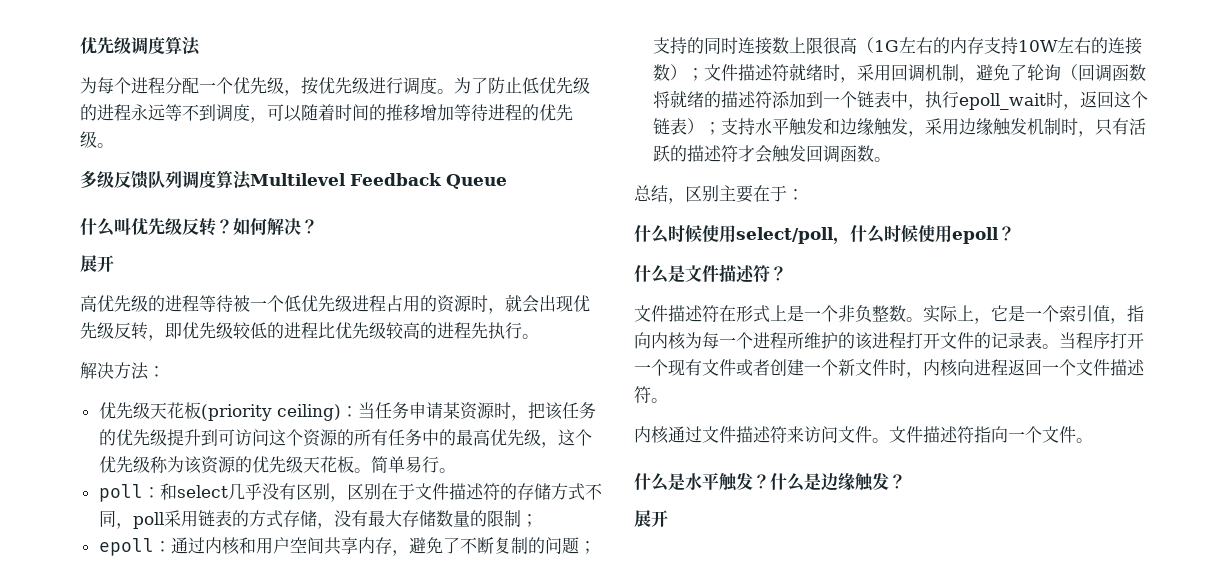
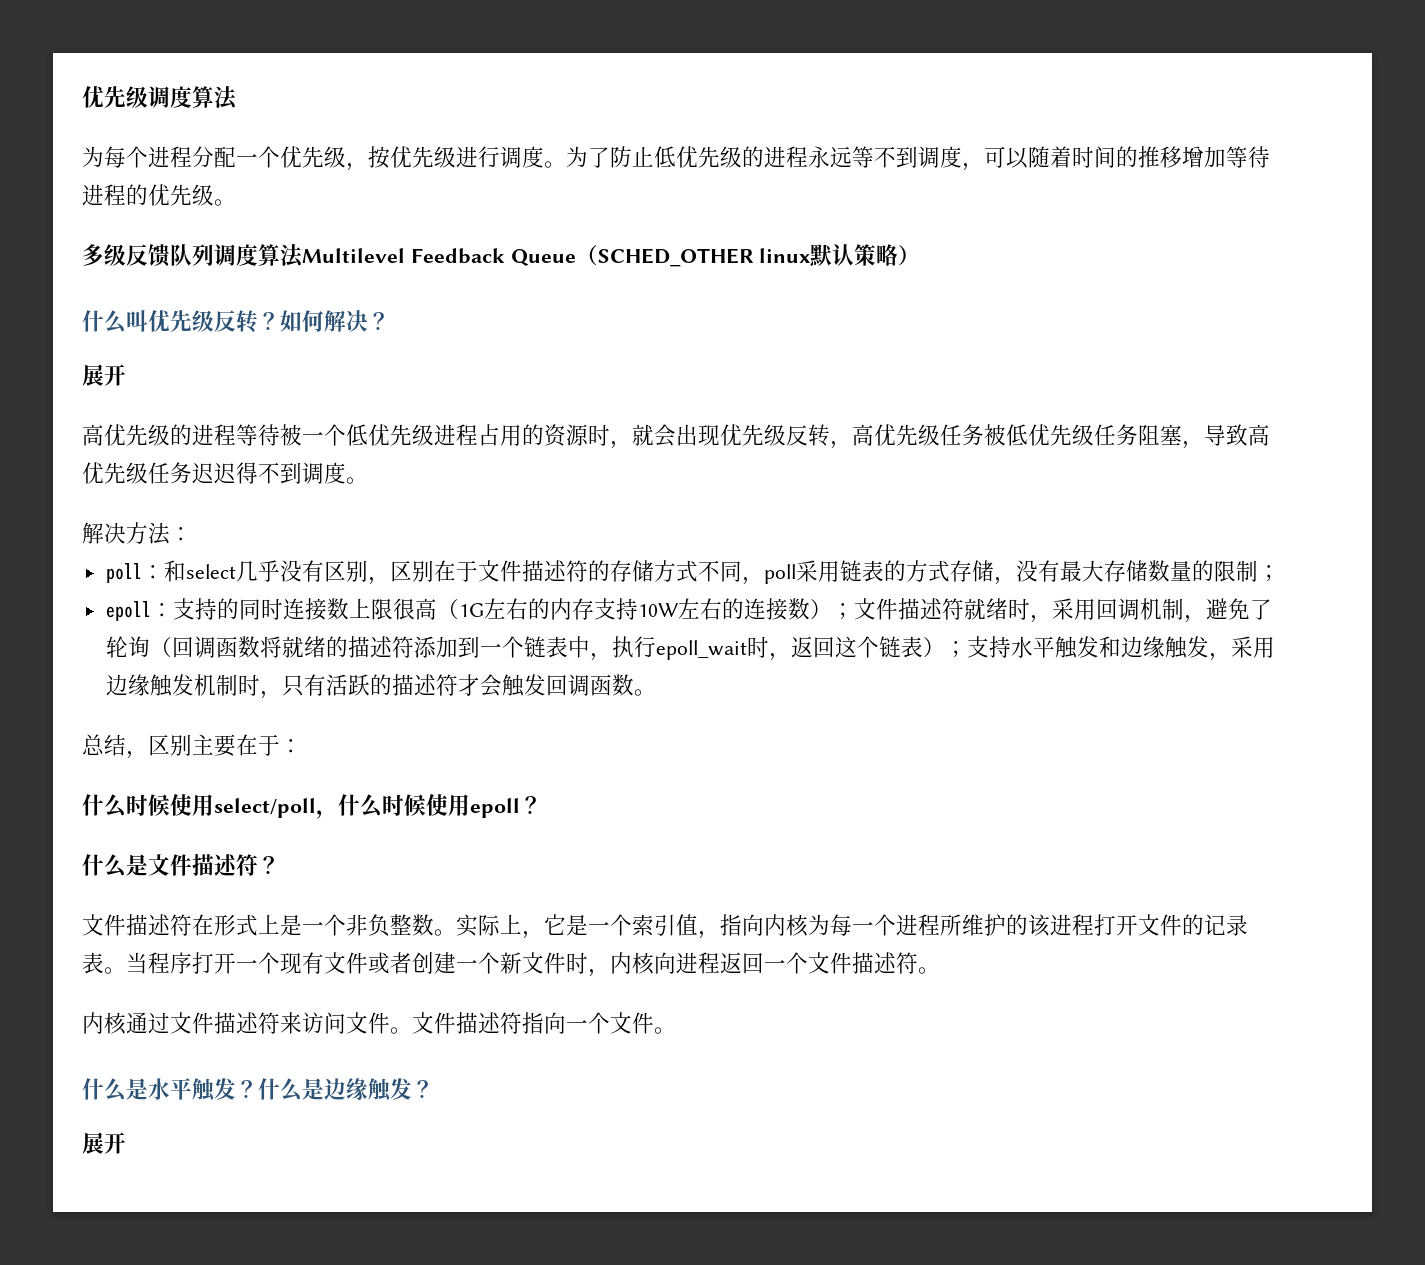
(507, 181) none -> [575,244,921,267] （SCHED_OTHER linux默认策略）
[165,322,539,339] [80,362,165,380] [98,402,596,421] [98,429,592,448] [98,456,456,474] 即优先级较低的进程比优先级较高的进程先执行。 // 解决方法： // 优先级天花板(priority ceiling)：当任务申请某资源时，把该任务的优先级提升到可访问这个资源的所有任务中的最高优先级，这个优先级称为该资源的优先级天花板。简单易行。 -> [852,424,1270,449] [82,462,368,484] [82,522,192,545] 高优先级任务被低优先级任务阻塞，导致高优先级任务迟迟得不到调度。 // 解决方法：
[170,537,596,556] 通过内核和用户空间共享内存，避免了不断复制的问题； -> (173, 610) none

